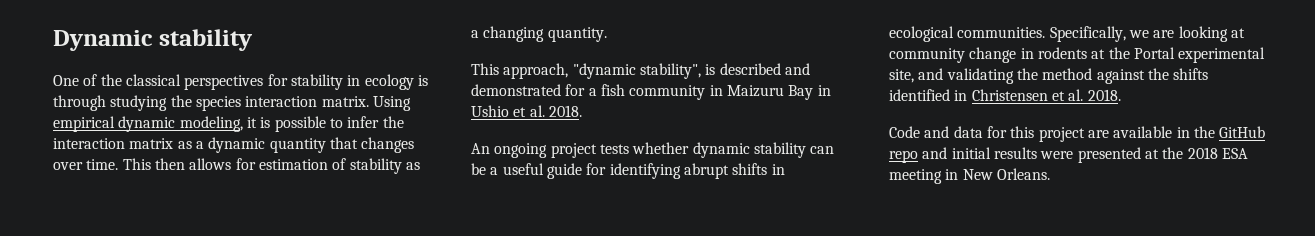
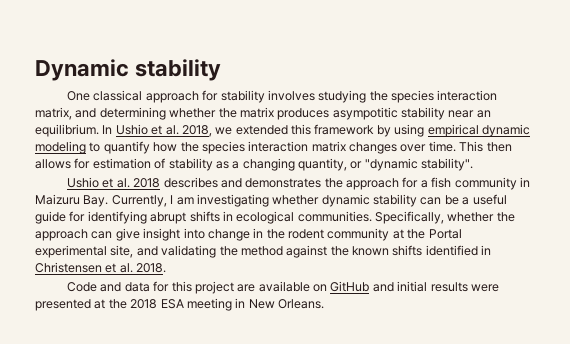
[83,74,428,90] [53,95,411,111] [53,116,404,132] [53,137,358,153] of the classical perspectives for stability in ecology is through studying the species interaction matrix. Using empirical dynamic modeling, it is possible to infer the interaction matrix as a dynamic quantity that -> [93,90,498,103] [35,107,491,120] [35,124,530,137] [35,141,346,154] classical approach for stability involves studying the species interaction matrix, and determining whether the matrix produces asympotitic stability near an equilibrium. In Ushio et al. 2018, we extended this framework by using empirical dynamic modeling to quantify how the species interaction matrix
[547,27,607,42] [471,63,810,79] [471,84,561,96] quantity. // This approach, "dynamic stability", is described and demonstrated -> [298,158,474,171] [67,177,400,190] quantity, or "dynamic stability". // Ushio et al. 2018 describes and demonstrates the approach
[788,85,831,100] [471,105,582,117] [471,143,629,158] Bay in Ushio et al. 2018. // An ongoing project tests -> [83,194,269,207] Bay. Currently, I am investigating
[1128,26,1245,42] [889,47,1087,63] we are looking at community change in rodents -> [447,212,515,222] [35,228,390,241] whether the approach can give insight into change in the rodent community
(1169, 74) none -> [352,246,389,256] known
[1176,126,1266,138] [889,150,918,163] in the GitHub repo -> [313,281,370,292] on GitHub

